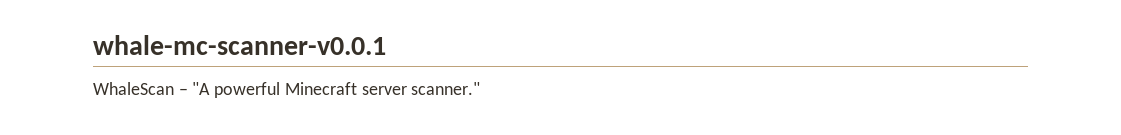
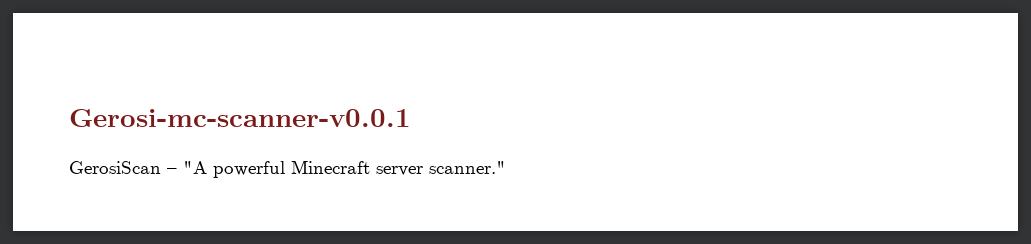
[93,35,386,55] [93,82,174,95] whale-mc-scanner-v0.0.1 // WhaleScan -> [69,109,411,127] [69,161,161,174] Gerosi-mc-scanner-v0.0.1 // GerosiScan

